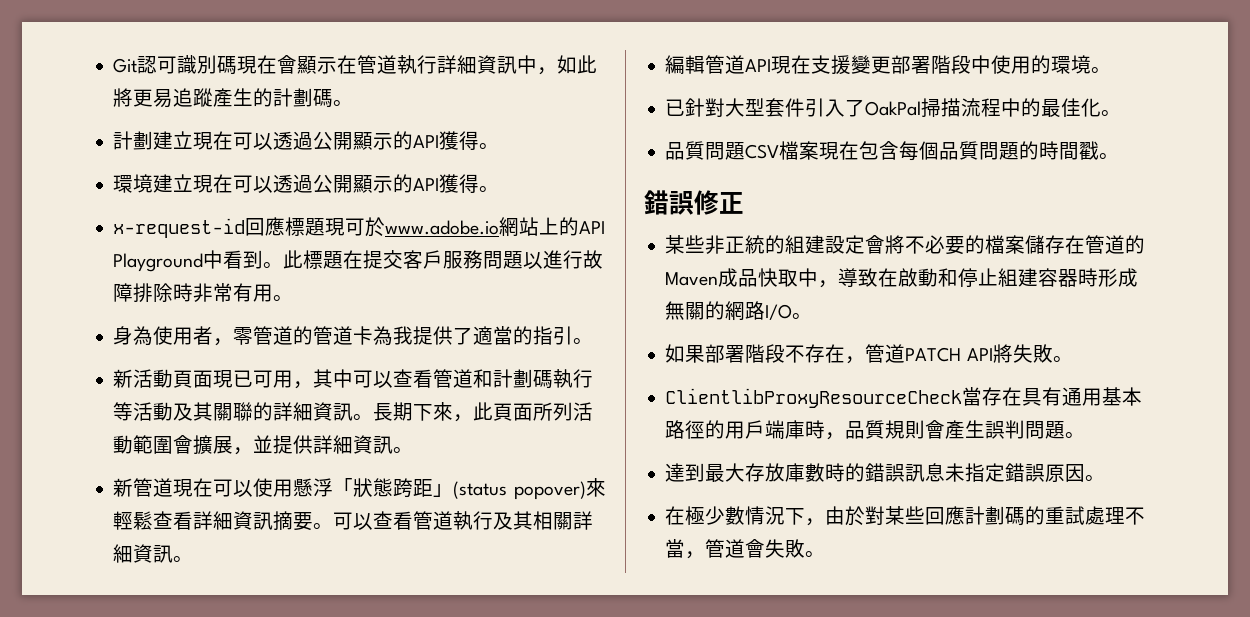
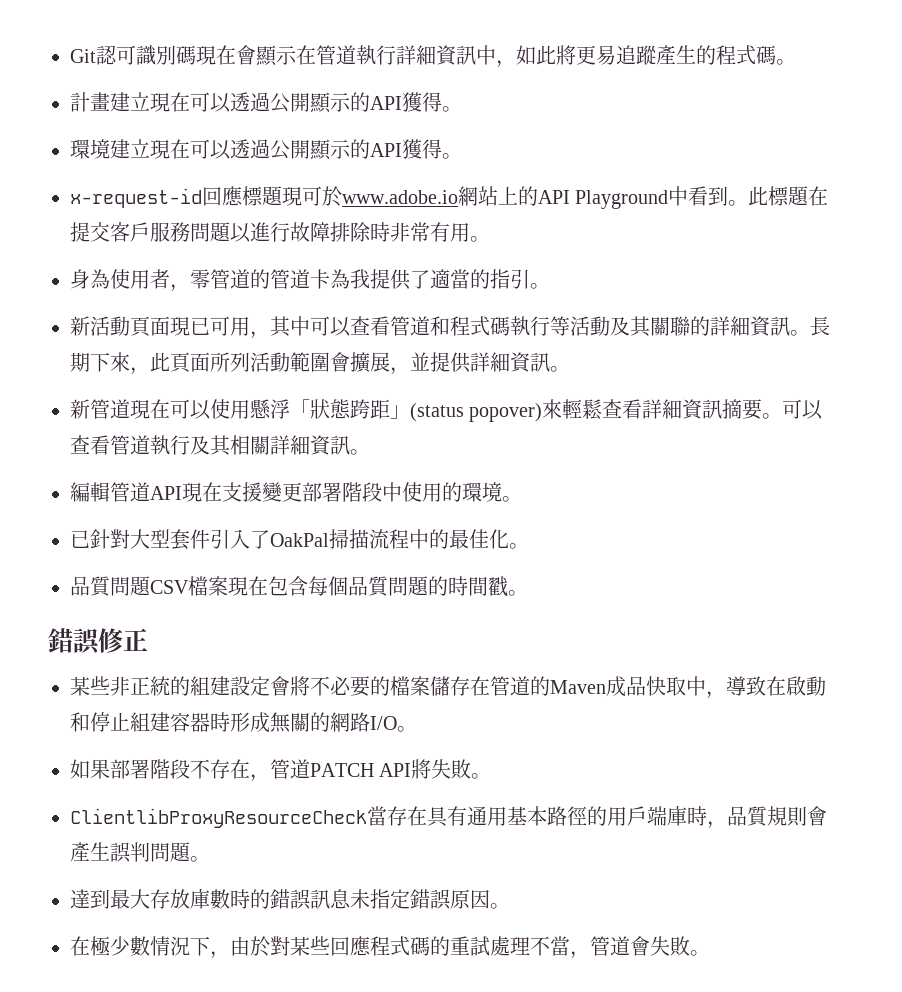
[273,88,314,107] 計劃 -> [716,45,756,65] 程式
[133,131,154,150] 劃 -> [90,92,110,111] 畫
[493,369,534,388] 計劃 -> [450,316,490,336] 程式
[965,506,1006,525] 計劃 -> [370,936,410,956] 程式

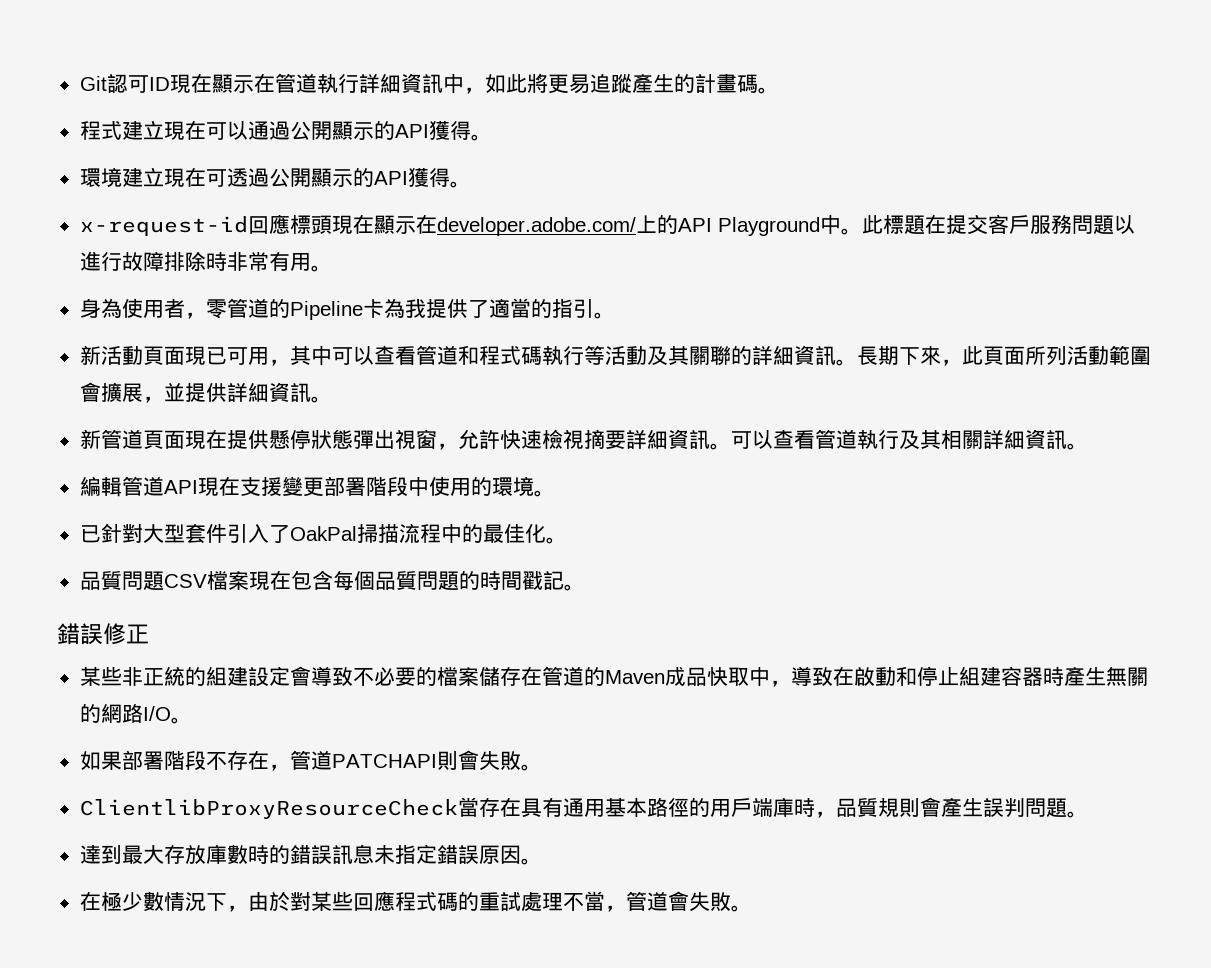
[136,45,256,65] 識別碼現在會 -> [148,73,212,93] ID現在
[716,45,756,65] 程式 -> [694,73,737,93] 計畫
[70,92,250,113] 計畫建立現在可以透 -> [79,120,269,140] 程式建立現在可以通
[210,140,231,160] 以 -> (227, 178) none
[262,186,498,207] 題現可於www.adobe.io網站 -> [310,214,636,236] 頭現在顯示在developer.adobe.com/
[688,186,729,206] 看到 -> (841, 224) none
[270,269,310,289] 管道 -> [289,301,363,320] Pipeline
[130,399,763,422] 現在可以使用懸浮「狀態跨距」(status popover)來輕鬆查看詳細資訊摘要 -> [142,429,710,450] 頁面現在提供懸停狀態彈出視窗，允許快速檢視摘要詳細資訊
(508, 586) none -> [542,571,564,590] 記
[290,676,310,696] 將 -> [310,666,353,687] 導致
[230,712,270,733] 形成 -> [1063,667,1106,686] 產生
[310,759,432,779] PATCH API將 -> [331,750,479,770] PATCHAPI則會

